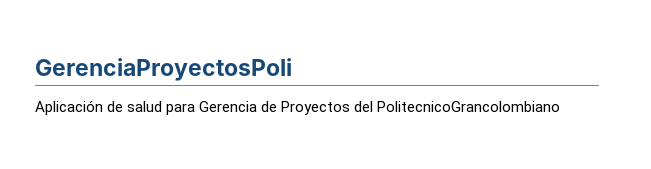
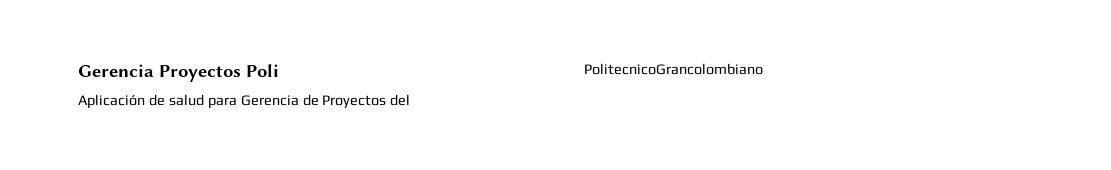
[35,58,292,81] GerenciaProyectosPoli -> [78,64,279,82] Gerencia Proyectos Poli

